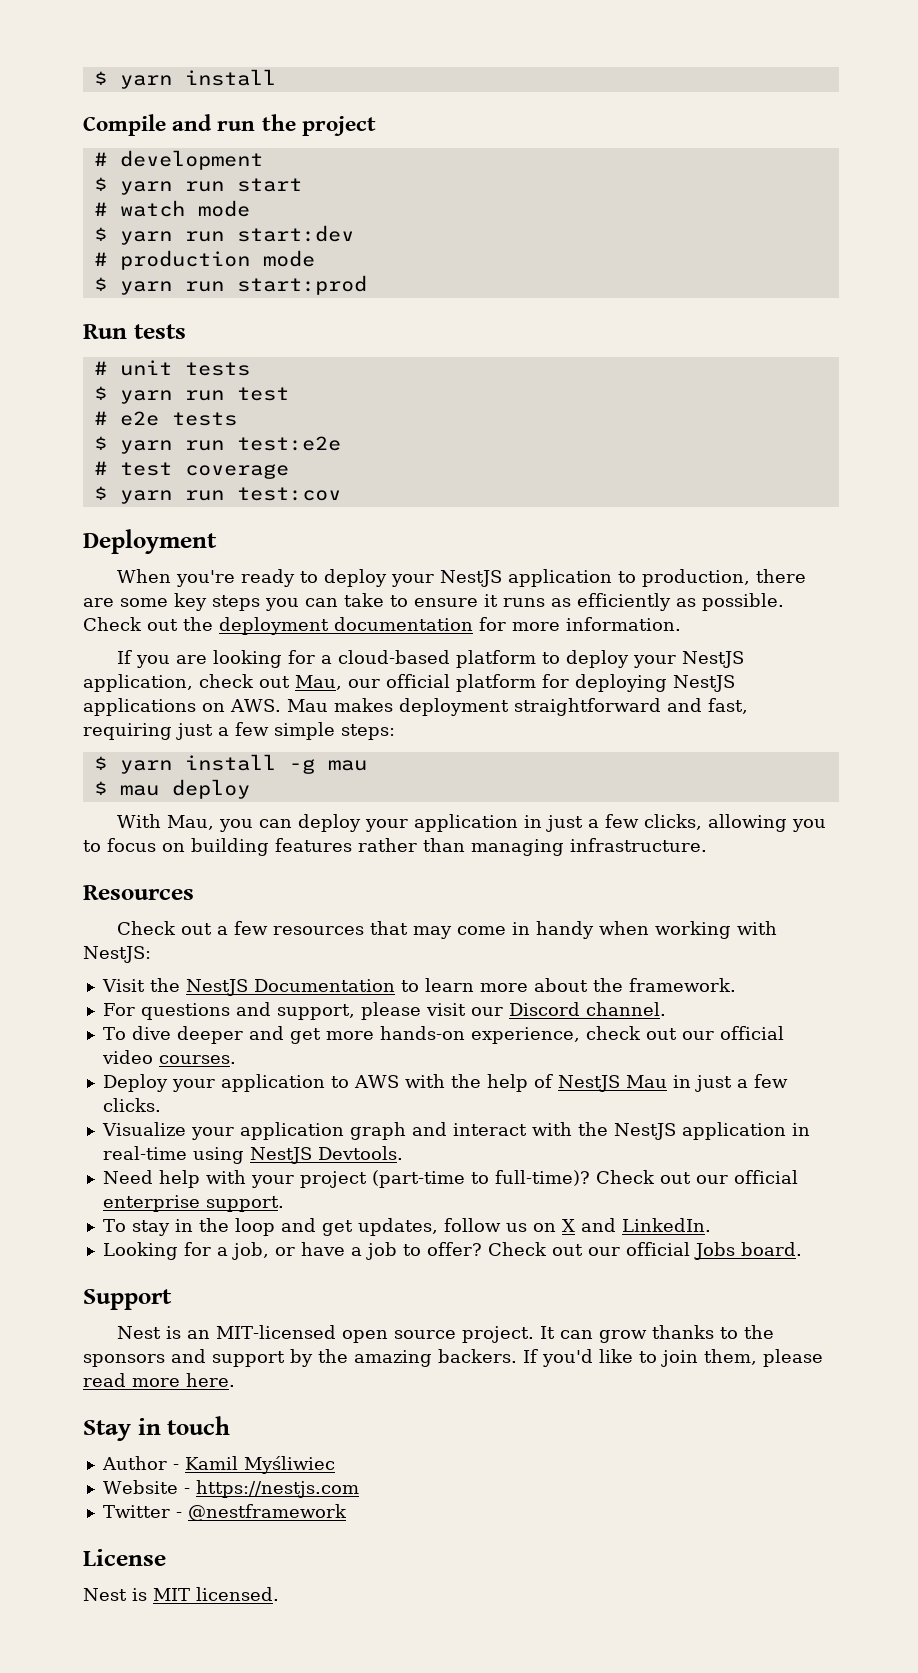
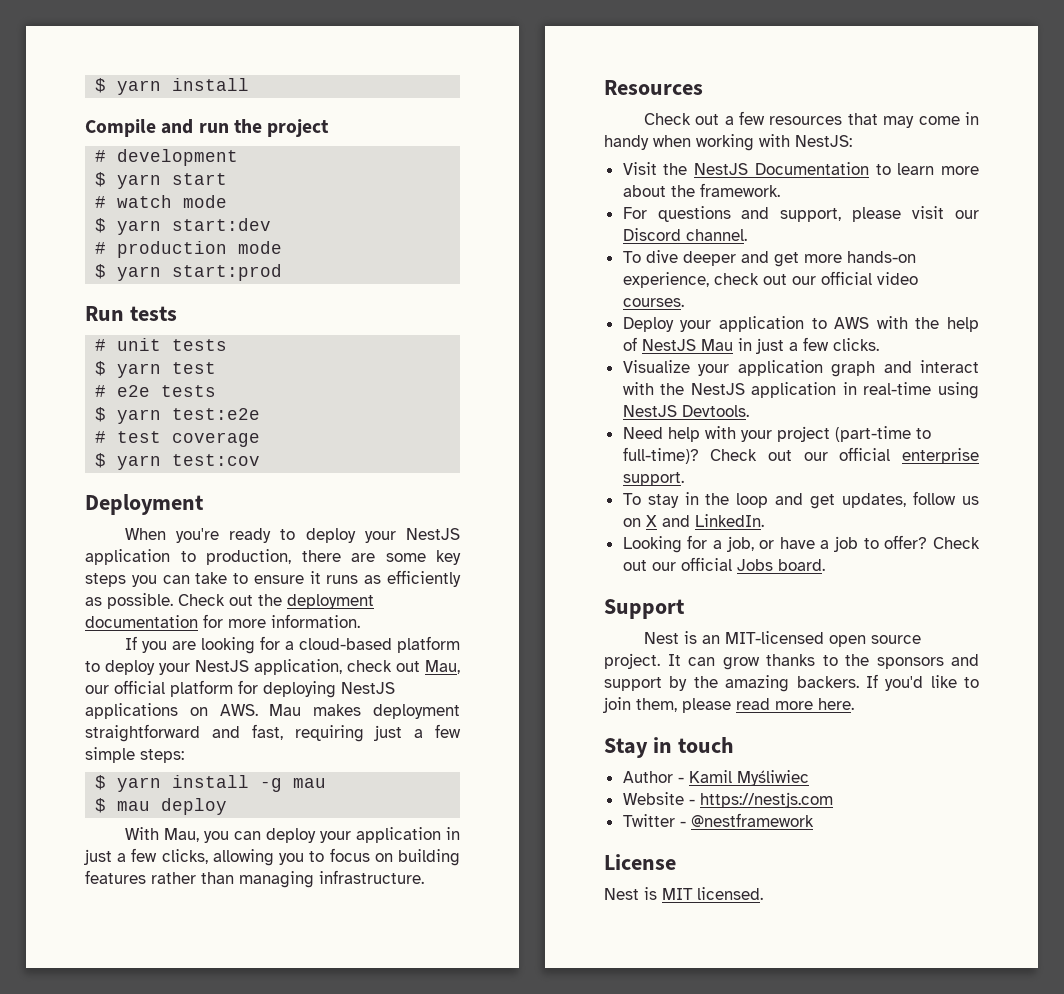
[184,181,224,192] run -> (162, 181) none
[184,231,224,242] run -> (162, 227) none
[184,281,224,292] run -> (162, 273) none
[184,390,224,401] run -> (162, 370) none
[184,440,224,451] run -> (162, 416) none
[184,490,224,501] run -> (162, 462) none

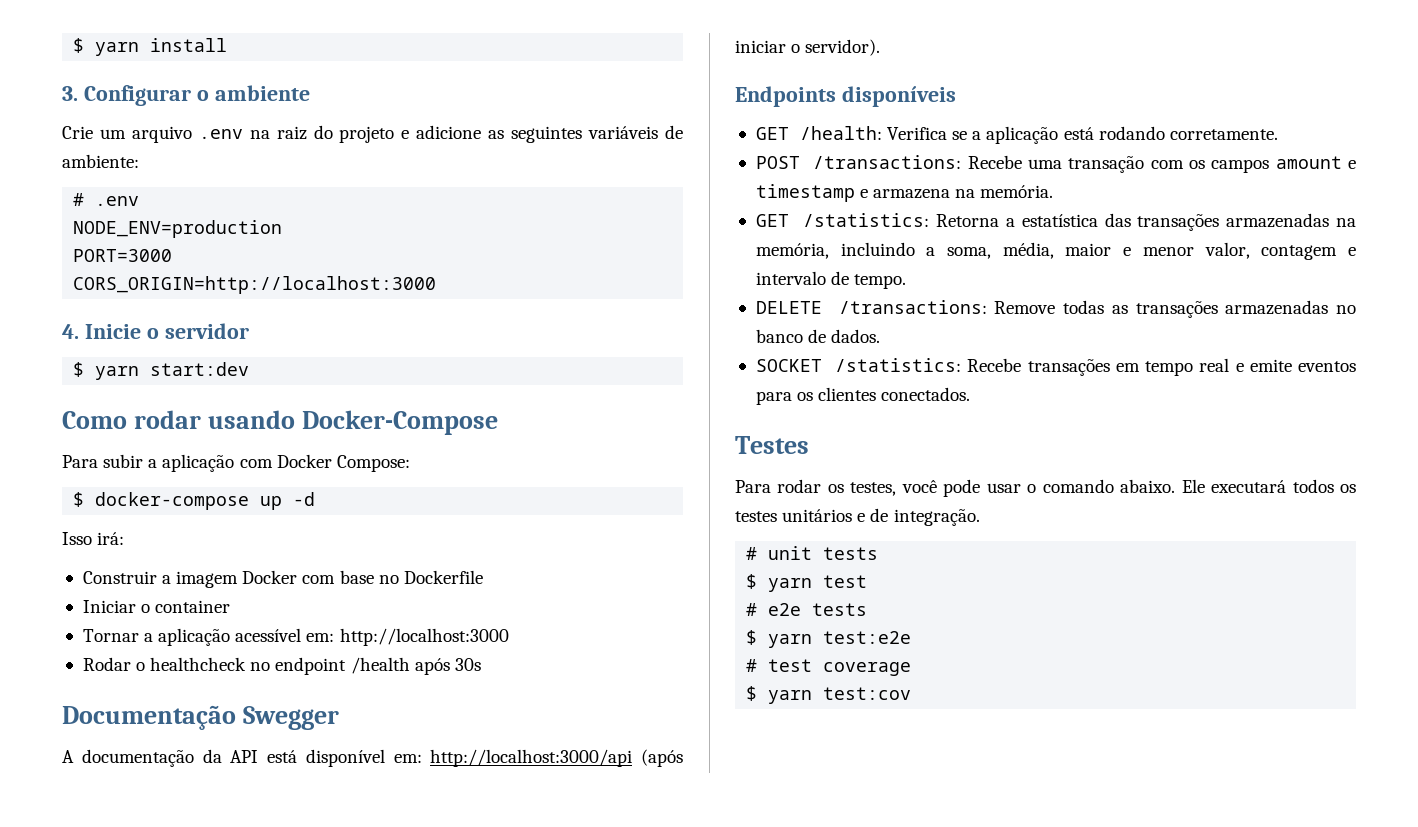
[85,119,330,137] [95,149,239,166] [95,172,228,189] [95,195,228,208] [95,218,272,235] [95,241,283,258] [95,264,283,281] [85,306,177,321] Compile and run the project // # development // $ yarn start // # watch mode // $ yarn start:dev // # production mode // $ yarn start:prod // Run tests -> [62,85,310,106] [62,125,683,143] [62,154,139,168] [73,193,140,206] [73,220,283,238] [73,249,173,262] [73,276,437,294] [62,323,249,339] [73,362,250,380] [62,410,498,435] [62,454,410,472] [73,492,316,510] [62,532,125,545] [82,570,483,588] [82,600,231,613] [82,628,509,646] [82,657,481,675] [62,705,339,730] [62,749,683,767] [735,39,881,56] [735,86,956,107] [755,126,1278,144] [755,155,1356,173] [755,184,1054,202] [755,213,1356,231] [755,242,1357,260] [755,271,907,289] [755,300,1356,318] [755,329,881,343] [755,358,1356,376] [755,387,971,405] [735,436,809,454] [735,479,1356,497] [735,508,980,526] 3. Configurar o ambiente // Crie um arquivo .env na raiz do projeto e adicione as seguintes variáveis de ambiente: // # .env // NODE_ENV=production // PORT=3000 // CORS_ORIGIN=http://localhost:3000 // 4. Inicie o servidor // $ yarn start:dev // Como rodar usando Docker-Compose // Para subir a aplicação com Docker Compose: // $ docker-compose up -d // Isso irá: // Construir a imagem Docker com base no Dockerfile // Iniciar o container // Tornar a aplicação acessível em: http://localhost:3000 // Rodar o healthcheck no endpoint /health após 30s // Documentação Swegger // A documentação da API está disponível em: http://localhost:3000/api (após iniciar o servidor). // Endpoints disponíveis // GET /health: Verifica se a aplicação está rodando corretamente. // POST /transactions: Recebe uma transação com os campos amount e timestamp e armazena na memória. // GET /statistics: Retorna a estatística das transações armazenadas na memória, incluindo a soma, média, maior e menor valor, contagem e intervalo de tempo. // DELETE /transactions: Remove todas as transações armazenadas no banco de dados. // SOCKET /statistics: Recebe transações em tempo real e emite eventos para os clientes conectados. // Testes // Para rodar os testes, você pode usar o comando abaixo. Ele executará todos os testes unitários e de integração.
[85,494,204,515] [124,528,460,543] [85,549,461,565] [85,570,461,587] [85,593,374,609] [85,614,360,628] [124,636,460,654] [85,659,460,675] [85,680,395,698] [85,703,461,719] [85,724,461,742] [85,747,184,763] [95,775,327,792] [95,798,228,815] [124,827,460,843] [84,848,461,866] [85,870,424,888] [604,80,703,95] [643,111,980,128] [604,134,852,151] [622,162,980,175] [622,183,780,197] [622,206,979,222] [622,228,747,241] [622,250,916,267] [622,271,918,288] [622,298,684,307] [622,316,979,332] [622,337,879,354] [622,360,979,377] [622,382,979,399] [622,405,749,417] [622,426,931,442] [622,447,979,464] [622,472,684,486] [622,491,979,509] [622,514,764,527] [622,535,980,553] [622,557,825,571] [604,599,685,619] [643,631,921,647] [604,653,979,670] [604,674,979,692] [603,697,854,713] [604,737,734,758] [622,770,809,786] [622,792,833,808] [622,813,814,827] [604,854,676,870] [604,887,763,900] // Deployment // When you're ready to deploy your NestJS application to production, there are some key steps you can take to ensure it runs as efficiently as possible. Check out the deployment documentation for more information. // If you are looking for a cloud-based platform to deploy your NestJS application, check out Mau, our official platform for deploying NestJS applications on AWS. Mau makes deployment straightforward and fast, requiring just a few simple steps: // $ yarn install -g mau // $ mau deploy // With Mau, you can deploy your application in just a few clicks, allowing you to focus on building features rather than managing infrastructure. // Resources // Check out a few resources that may come in handy when working with NestJS: // Visit the NestJS Documentation to learn more about the framework. // For questions and support, please visit our Discord channel. // To dive deeper and get more hands-on experience, check out our official video courses. // Deploy your application to AWS with the help of NestJS Mau in just a few clicks. // Visualize your application graph and interact with the NestJS application in real-time using NestJS Devtools. // Need help with your project (part-time to full-time)? Check out our official enterprise support. // To stay in the loop and get updates, follow us on X and LinkedIn. // Looking for a job, or have a job to offer? Check out our official Jobs board. // Support // Nest is an MIT-licensed open source project. It can grow thanks to the sponsors and support by the amazing backers. If you'd like to join them, please read more here. // Stay in touch // Author - Kamil Myśliwiec // Website - https://nestjs.com // Twitter - @nestframework // License // Nest is MIT licensed. -> (912, 693) none

